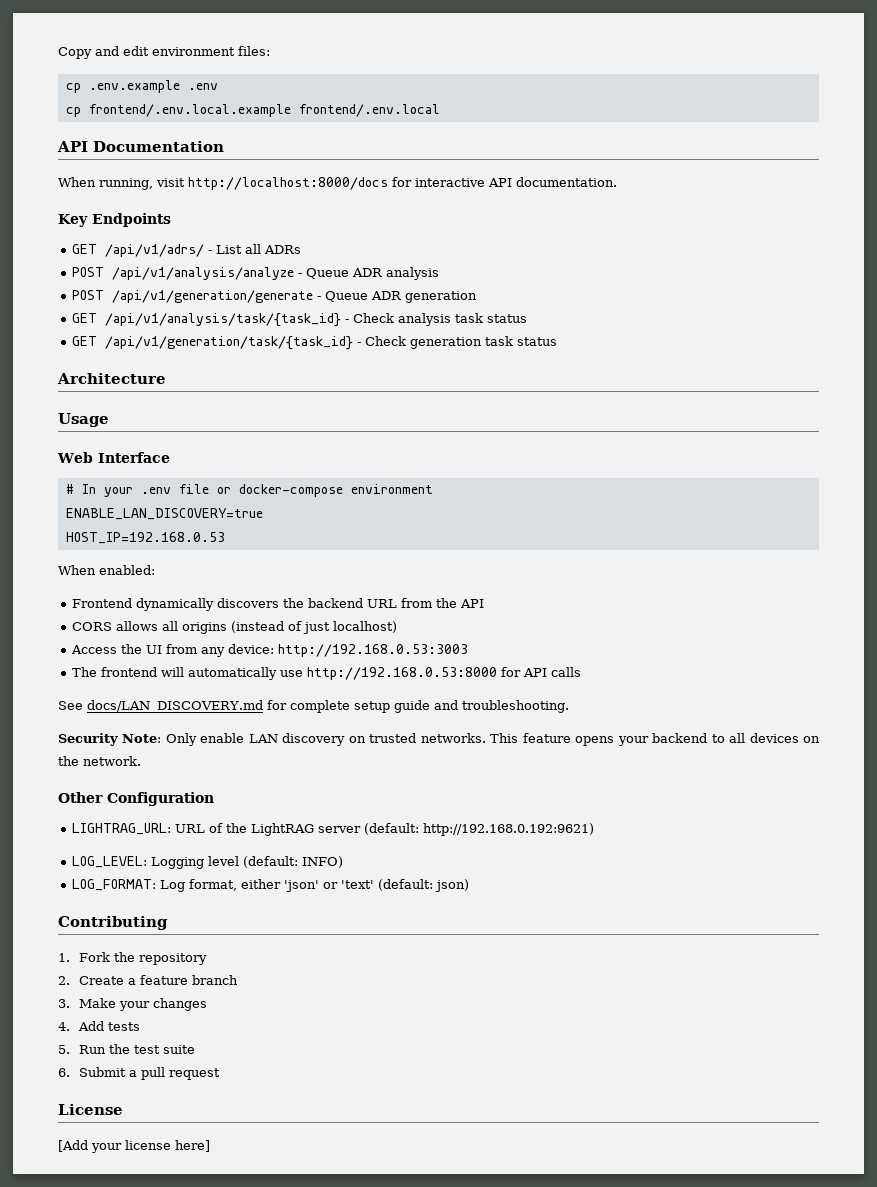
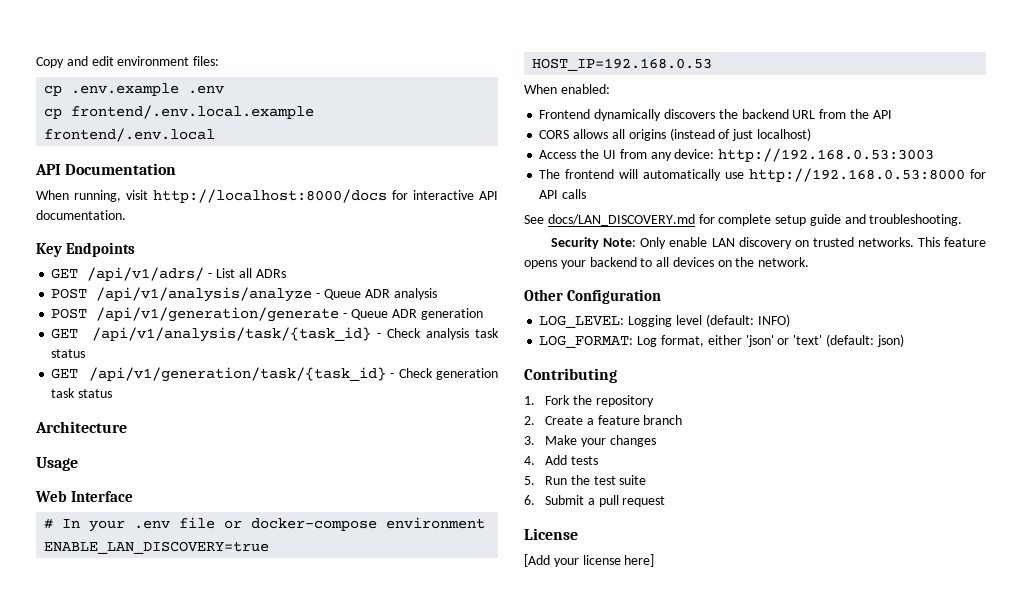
[72,823,595,836] // LIGHTRAG_URL: URL of the LightRAG server (default: http://192.168.0.192:9621) -> (661, 296) none

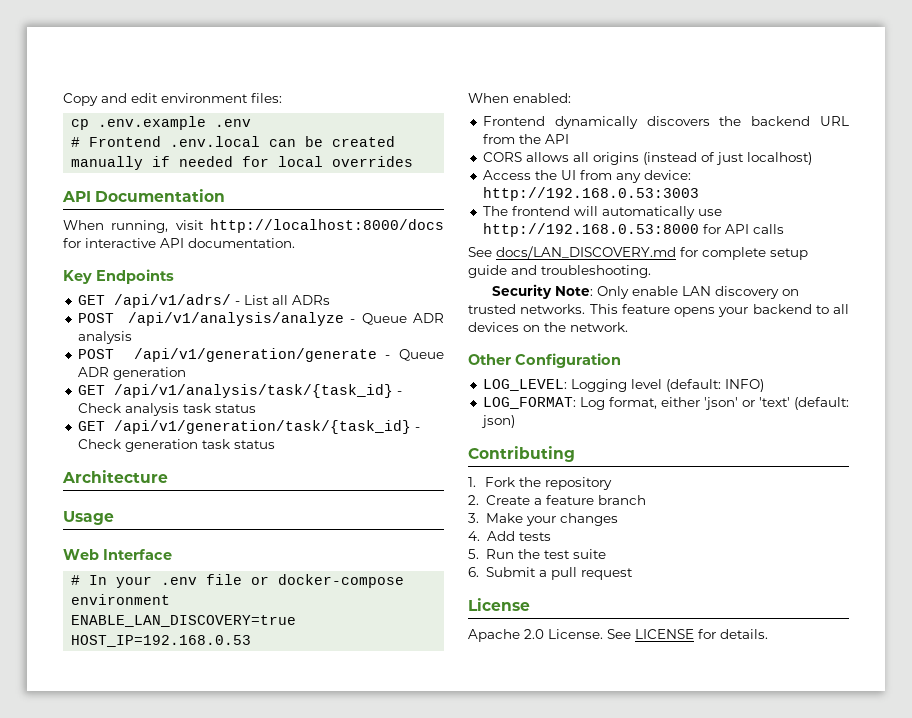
[44,105,315,119] [44,128,216,142] cp frontend/.env.local.example frontend/.env.local -> [71,136,396,147] [71,156,414,170] # Frontend .env.local can be created manually if needed for local overrides
[524,554,655,567] [Add your license here] -> [468,629,768,642] Apache 2.0 License. See LICENSE for details.

